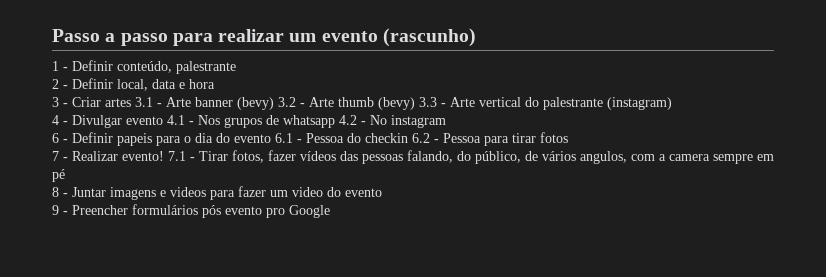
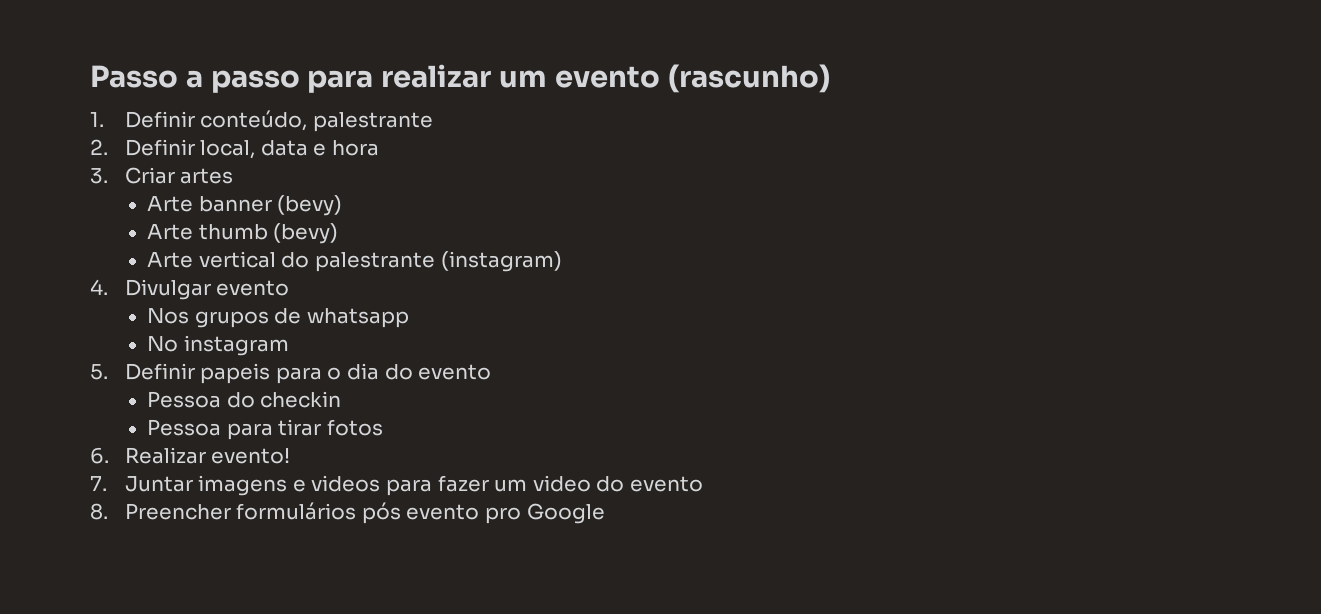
[52,61,68,71] 1 - -> [90,112,104,127] 1.
[52,79,68,89] 2 - -> [90,139,108,155] 2.
[52,97,68,107] 3 - -> [90,168,108,184] 3.
[135,97,162,107] 3.1 - -> (234, 176) //
[278,97,305,107] 3.2 - -> (343, 205) //
[419,97,446,107] 3.3 - -> (339, 233) //
[52,115,68,125] 4 - -> [90,279,108,295] 4.
[167,115,194,125] 4.1 - -> (290, 288) //
[339,115,366,125] 4.2 - -> (409, 318) //
[52,133,68,143] 6 - -> [90,364,108,380] 5.
[275,133,302,143] 6.1 - -> (492, 372) //
[412,133,439,143] 6.2 - -> (342, 399) //
[52,151,68,161] 7 - -> [90,447,109,464] 6.
[168,150,774,164] [52,169,65,182] [52,187,68,197] 7.1 - Tirar fotos, fazer vídeos das pessoas falando, do público, de vários angulos, com a camera sempre em pé // 8 - -> [90,476,107,491] // 7.
[52,205,68,215] 9 - -> [90,503,108,520] 8.

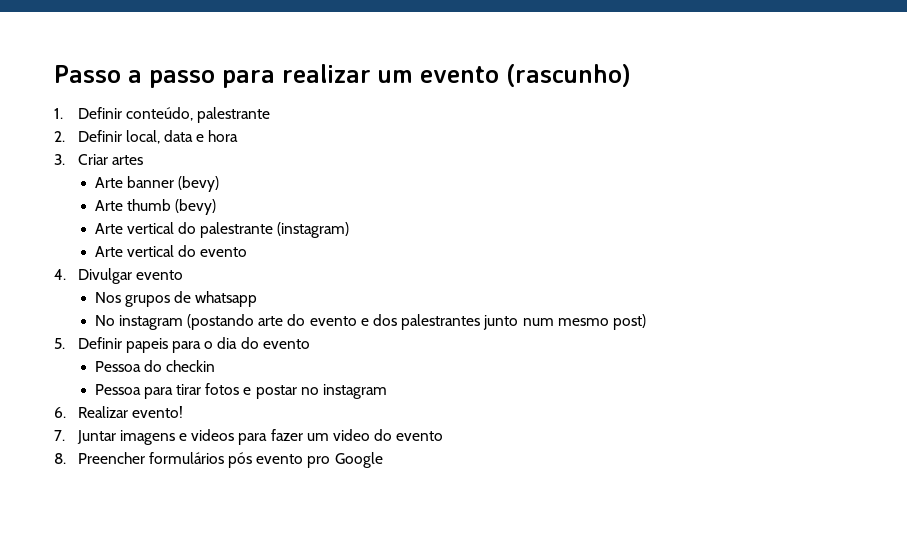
(562, 261) none -> [94,245,248,257] // Arte vertical do evento
(289, 345) none -> [187,314,646,330] (postando arte do evento e dos palestrantes junto num mesmo post)
(383, 427) none -> [243,384,387,399] e postar no instagram

